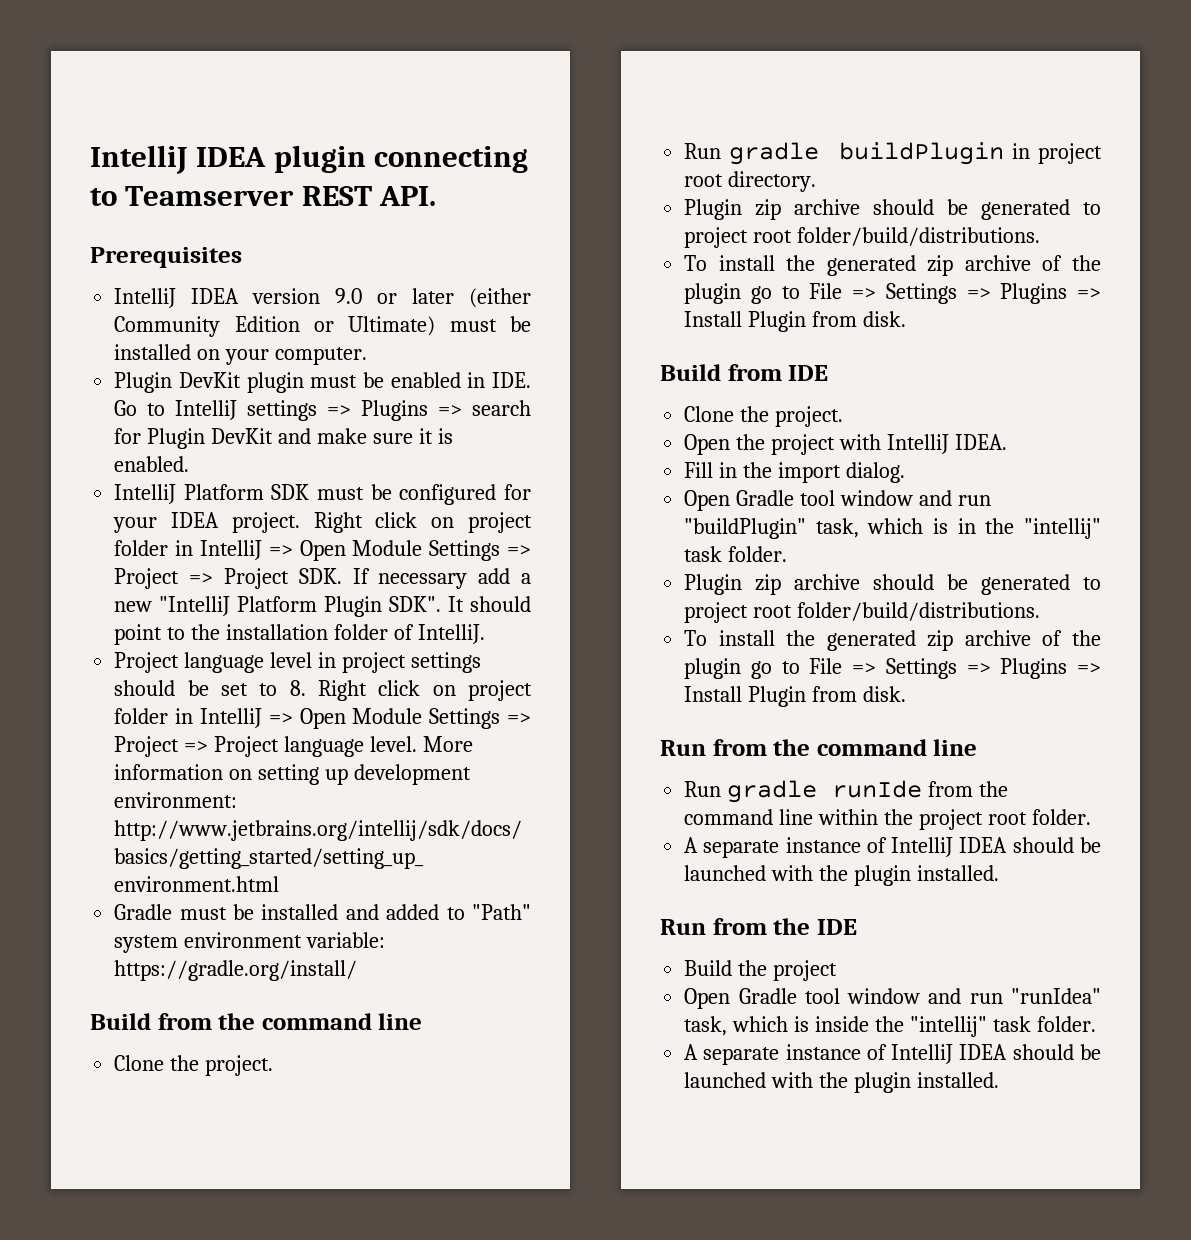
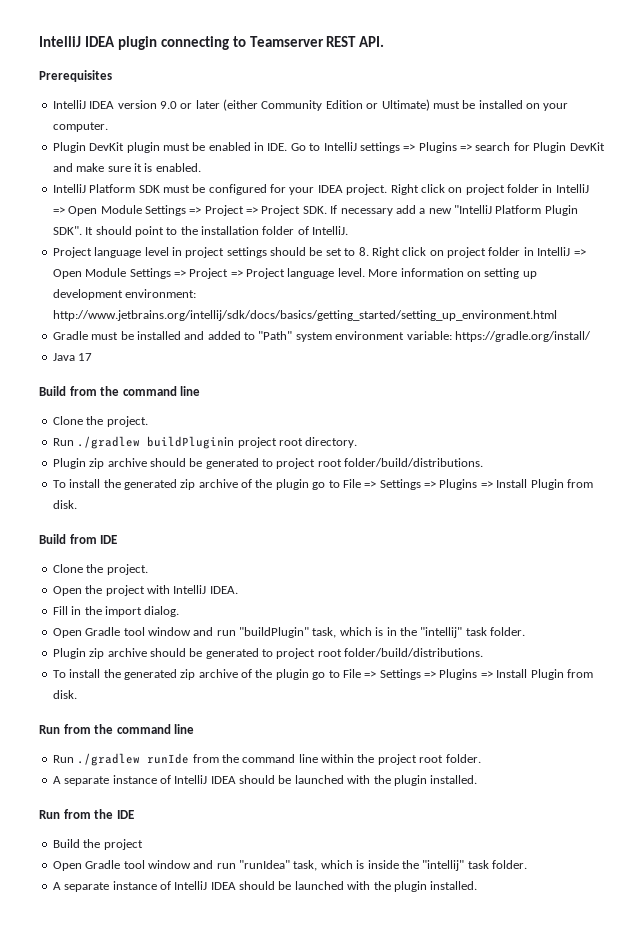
(358, 970) none -> [52,353,93,361] // Java 17
[729,142,1031,165] gradle buildPlugin in -> [77,436,235,449] ./gradlew buildPluginin
[727,780,818,803] gradle -> [77,753,141,766] ./gradlew

